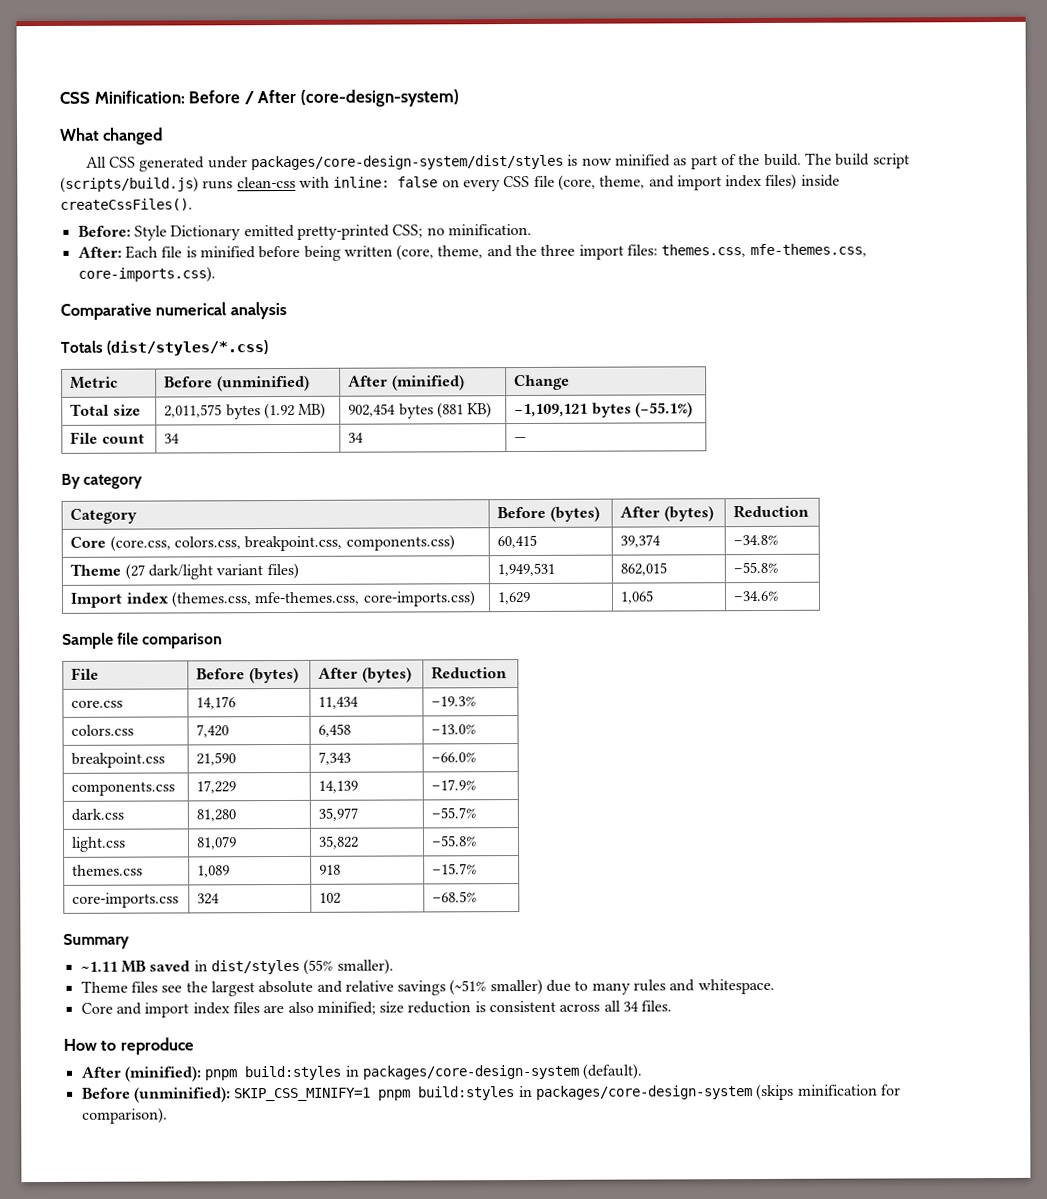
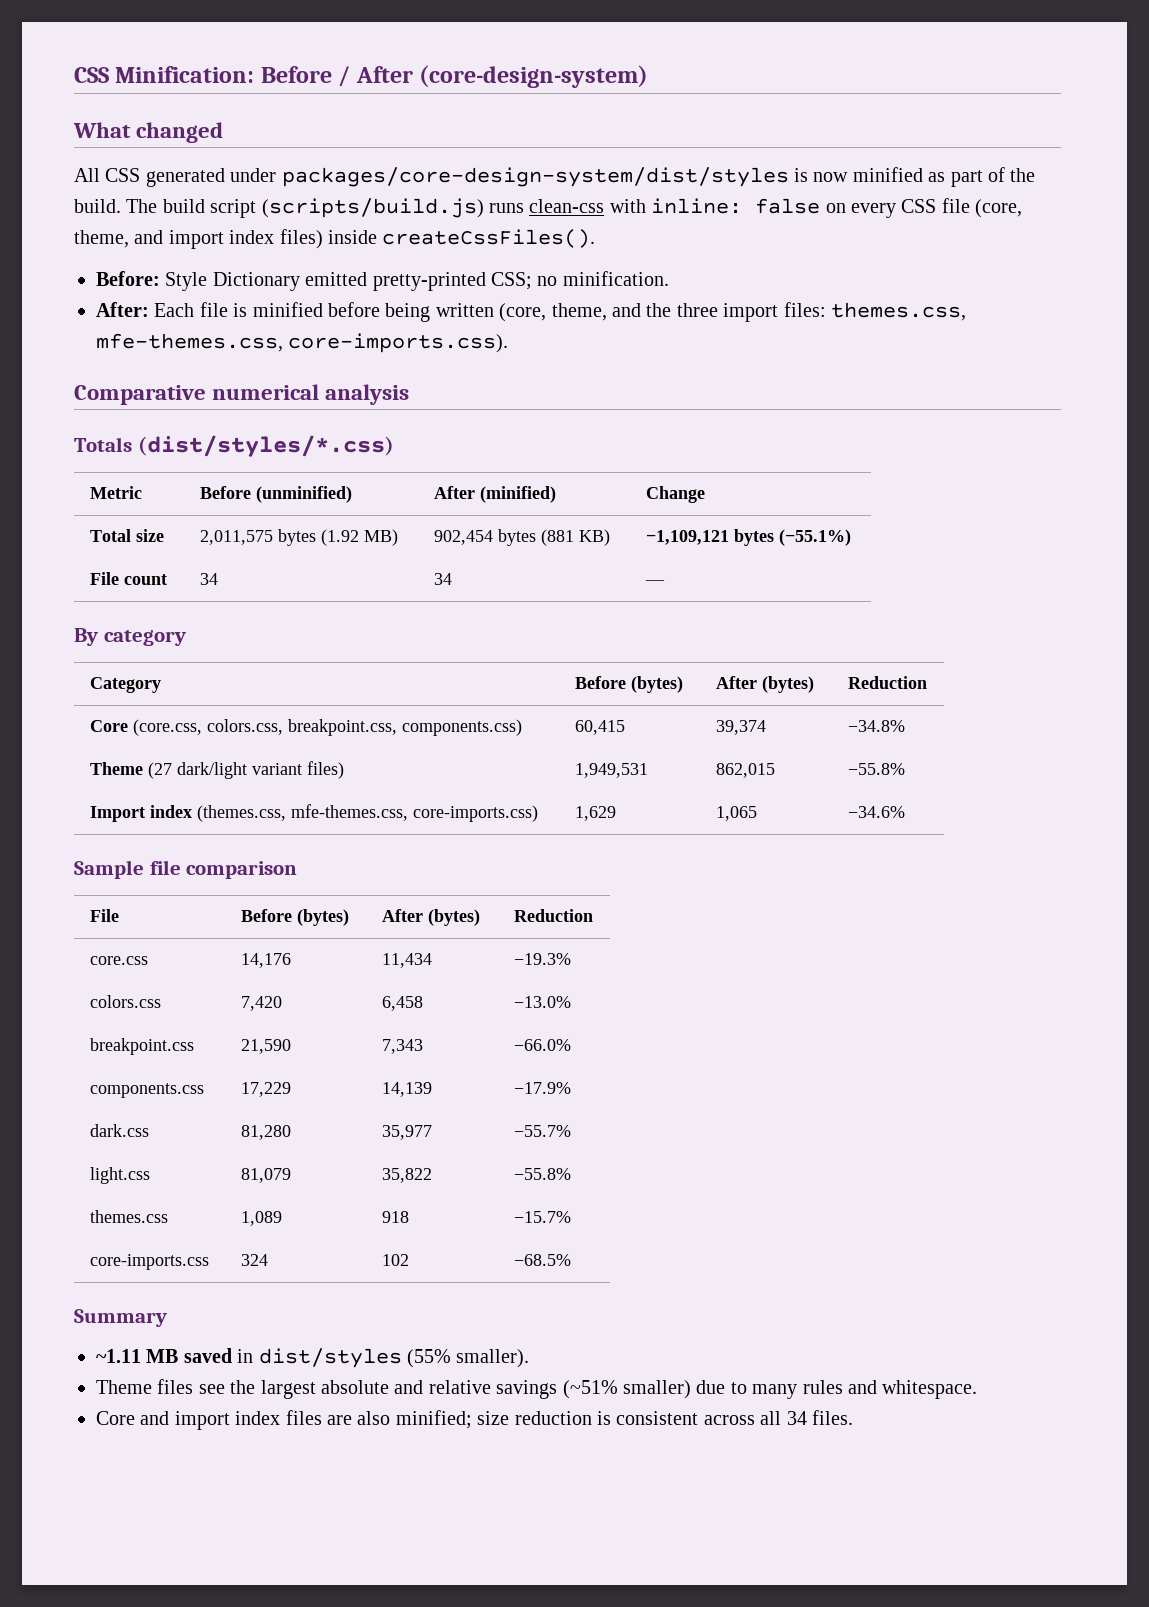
[63,1037,194,1055] [80,1063,644,1082] [81,1083,901,1103] [81,1107,168,1124] // How to reproduce // After (minified): pnpm build:styles in packages/core-design-system (default). // Before (unminified): SKIP_CSS_MINIFY=1 pnpm build:styles in packages/core-design-system (skips minification for comparison). -> (853, 1417) none

